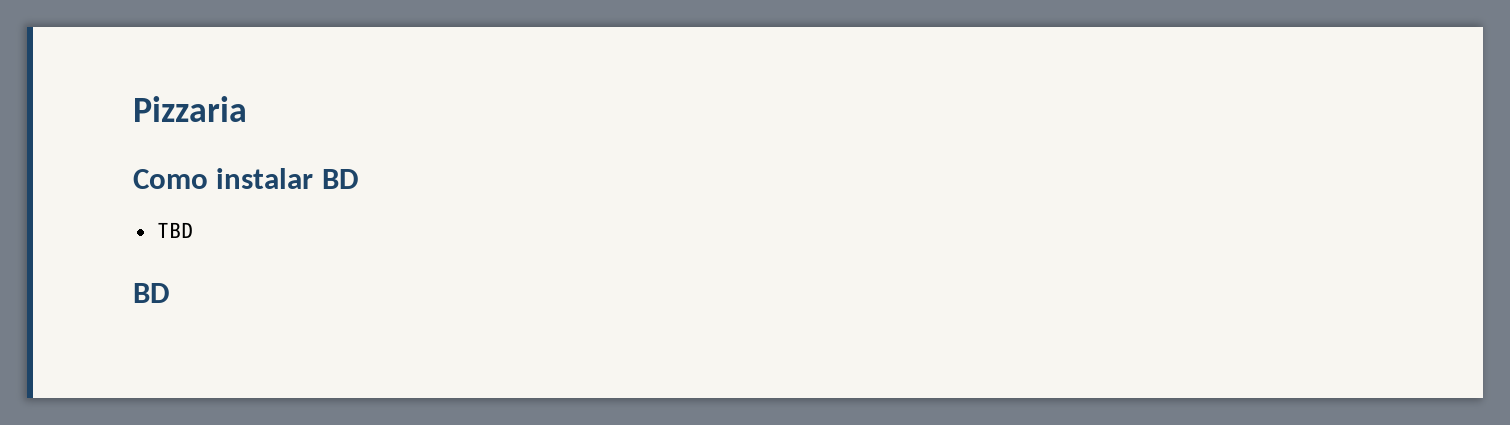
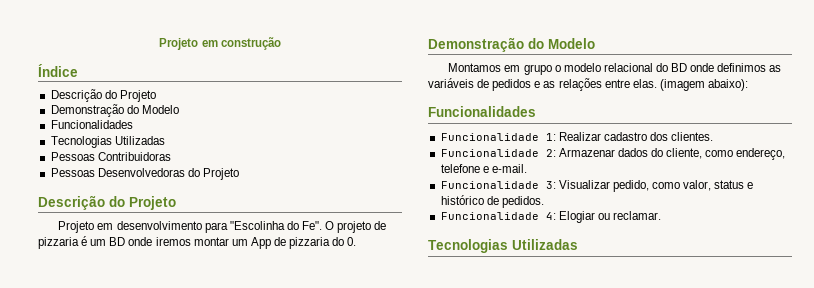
[133,96,247,122] [133,168,359,189] [156,222,193,238] [133,283,170,303] Pizzaria // Como instalar BD // TBD // BD -> [159,37,281,50] [38,64,78,77] [50,89,156,102] [50,104,179,117] [50,120,133,129] [50,136,165,148] [50,152,171,161] [50,168,239,180] [38,195,176,210] [58,221,387,233] [38,236,357,249] [428,37,595,52] [448,63,782,75] [428,78,748,91] [428,106,536,117] [440,132,714,141] [440,148,786,160] [440,164,527,173] [440,180,754,192] [440,195,544,208] [440,211,661,223] [428,239,578,253] Projeto em construção // Índice // Descrição do Projeto // Demonstração do Modelo // Funcionalidades // Tecnologias Utilizadas // Pessoas Contribuidoras // Pessoas Desenvolvedoras do Projeto // Descrição do Projeto // Projeto em desenvolvimento para "Escolinha do Fe". O projeto de pizzaria é um BD onde iremos montar um App de pizzaria do 0. // Demonstração do Modelo // Montamos em grupo o modelo relacional do BD onde definimos as variáveis de pedidos e as relações entre elas. (imagem abaixo): // Funcionalidades // Funcionalidade 1: Realizar cadastro dos clientes. // Funcionalidade 2: Armazenar dados do cliente, como endereço, telefone e e-mail. // Funcionalidade 3: Visualizar pedido, como valor, status e histórico de pedidos. // Funcionalidade 4: Elogiar ou reclamar. // Tecnologias Utilizadas

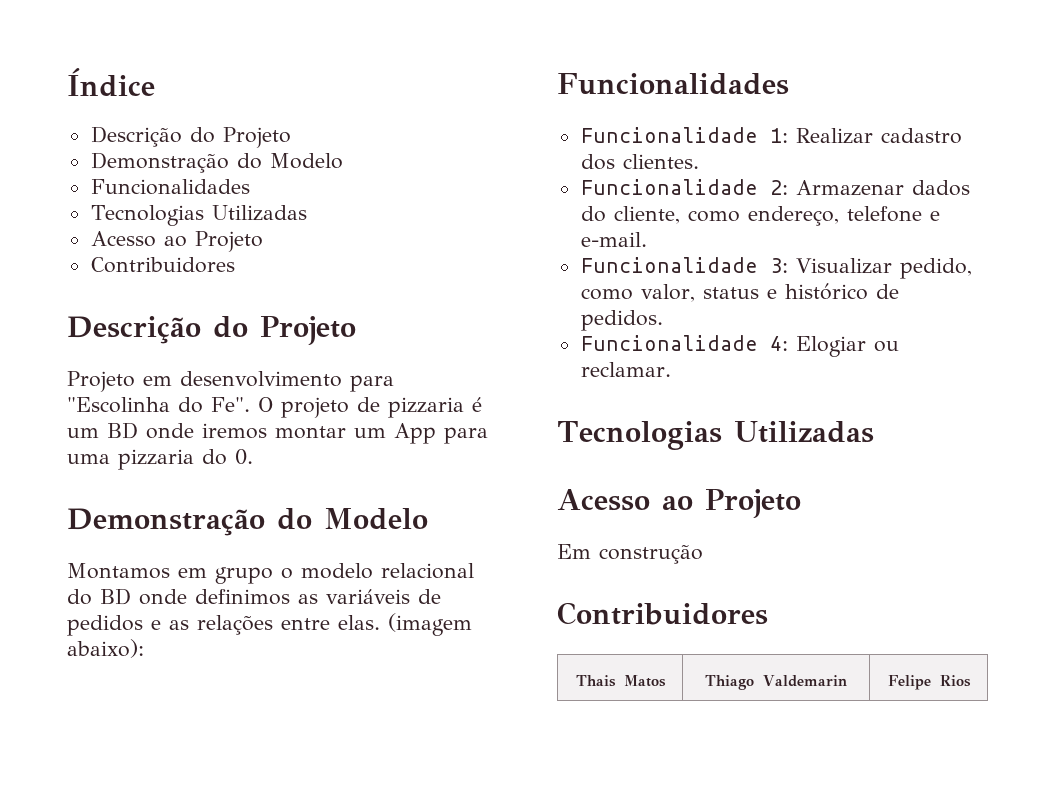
[159,37,281,50] Projeto em construção // -> (67, 82) none
[50,152,171,161] [50,168,239,180] Pessoas Contribuidoras // Pessoas Desenvolvedoras do Projeto -> [90,231,263,252] [90,257,235,273] Acesso ao Projeto // Contribuidores
[273,237,286,246] de -> [444,427,488,444] [67,454,110,464] para uma
(578, 244) none -> [557,489,801,518] [557,544,703,564] [557,602,768,625] [575,675,666,687] [705,675,848,690] [887,675,971,690] // Acesso ao Projeto // Em construção // Contribuidores // Thais Matos | Thiago Valdemarin | Felipe Rios

